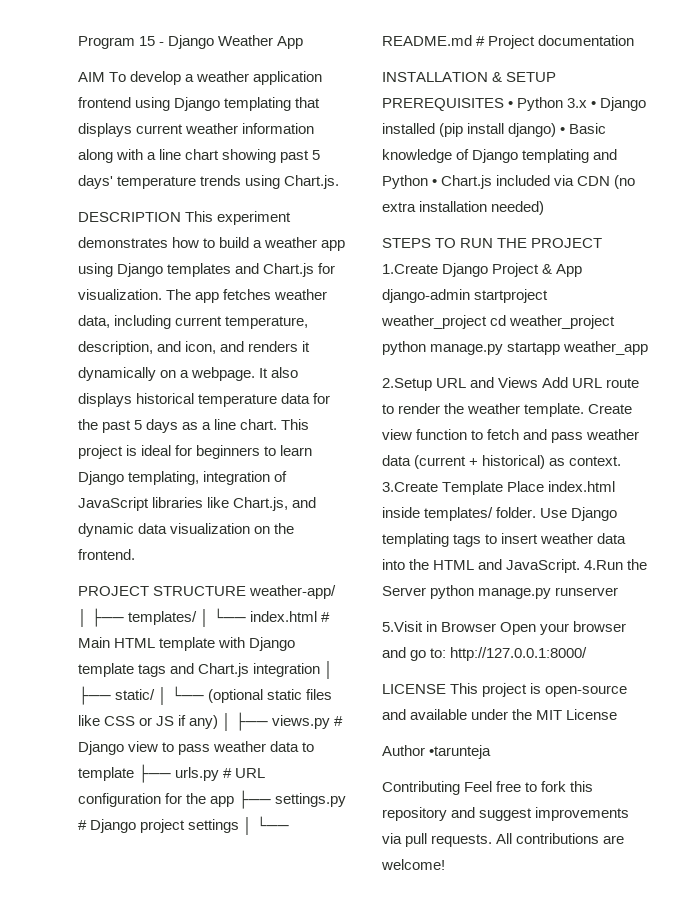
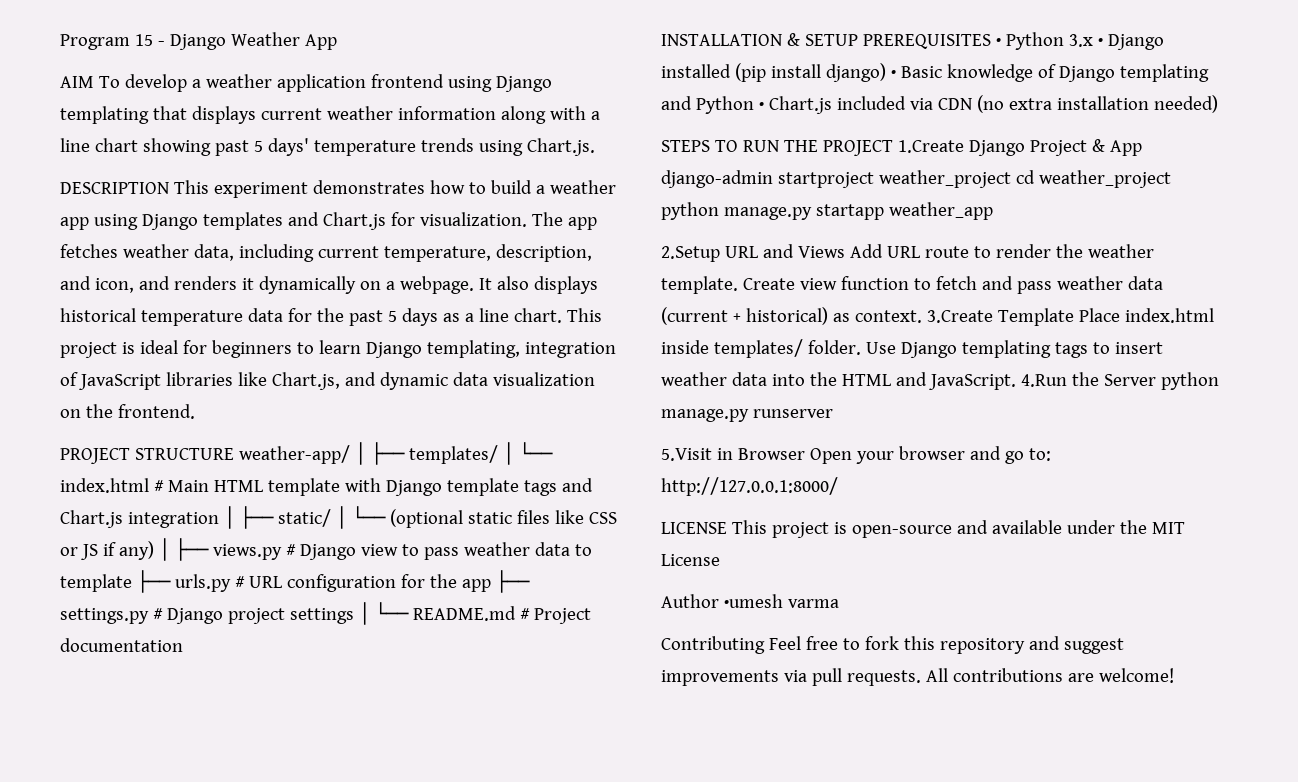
[429,745,492,759] •tarunteja -> [723,594,839,608] •umesh varma

